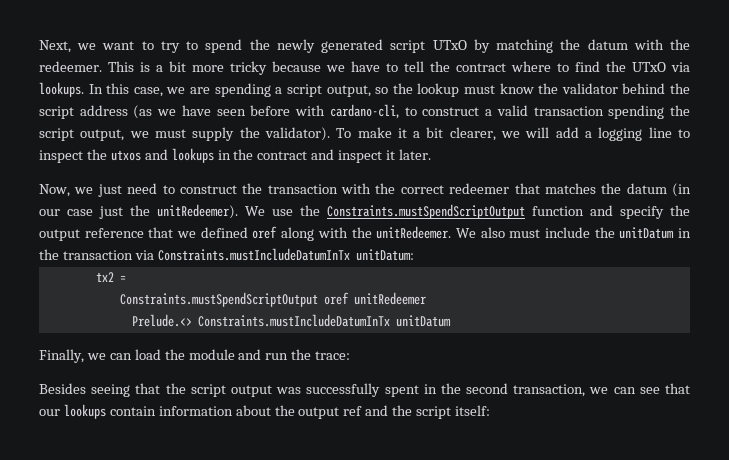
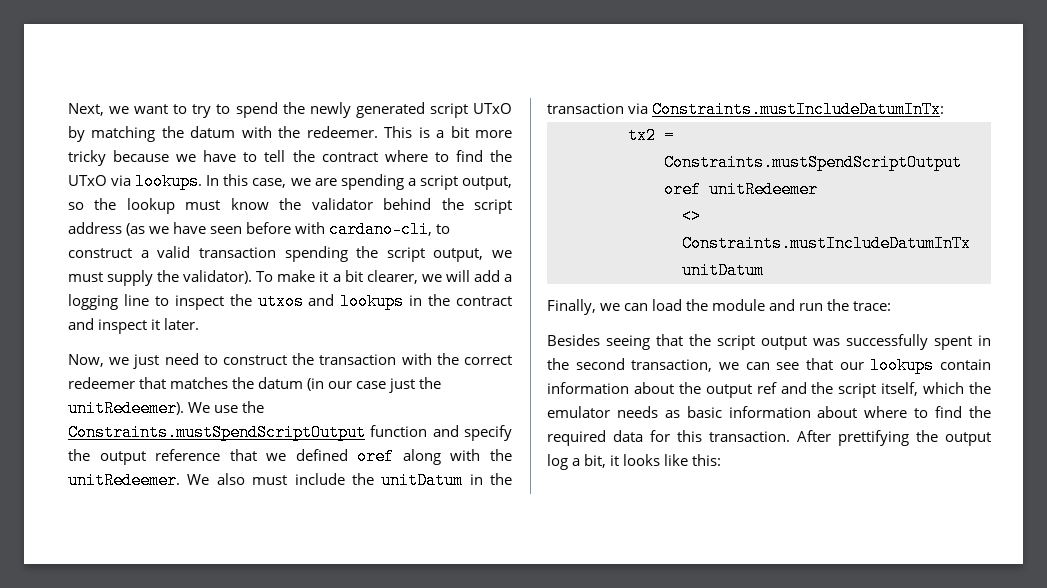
[157,248,414,261] Constraints.mustIncludeDatumInTx unitDatum: -> [652,101,945,118] Constraints.mustIncludeDatumInTx:
[131,314,192,327] Prelude.<> -> [682,208,701,225] <>
[455,405,491,416] itself: -> [881,382,991,396] [547,406,992,418] [547,430,991,446] [547,454,722,470] itself, which the emulator needs as basic information about where to find the required data for this transaction. After prettifying the output log a bit, it looks like this:

